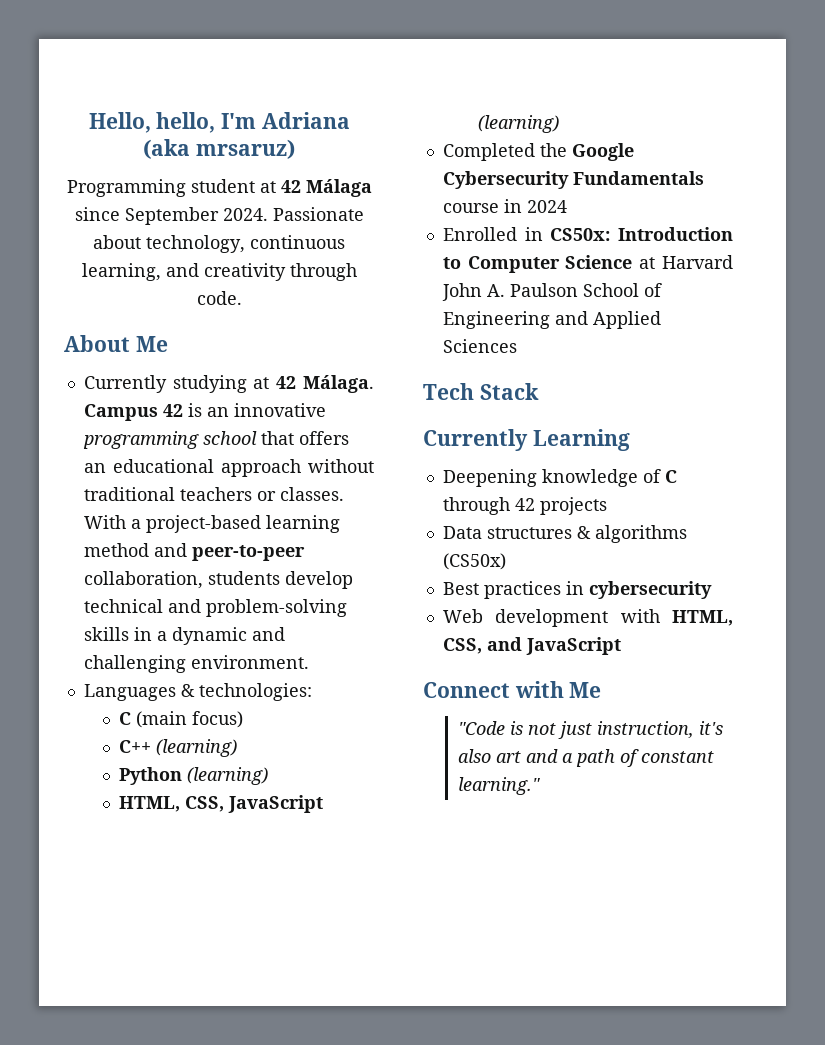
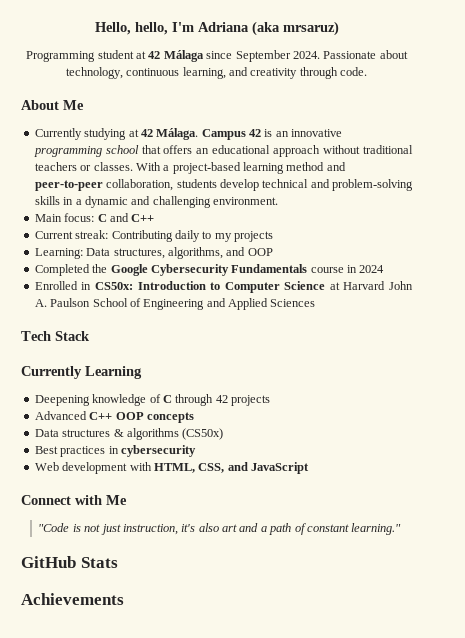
[83,683,312,701] [118,711,243,728] [118,739,237,757] [118,767,268,785] [118,795,323,813] [477,115,559,133] Languages & technologies: // C (main focus) // C++ (learning) // Python (learning) // HTML, CSS, JavaScript (learning) -> [34,213,155,222] [34,230,273,242] [34,247,273,259] Main focus: C and C++ // Current streak: Contributing daily to my projects // Learning: Data structures, algorithms, and OOP
(607, 506) none -> [34,411,194,423] // Advanced C++ OOP concepts
(542, 786) none -> [21,556,118,568] [21,593,124,605] // GitHub Stats // Achievements

